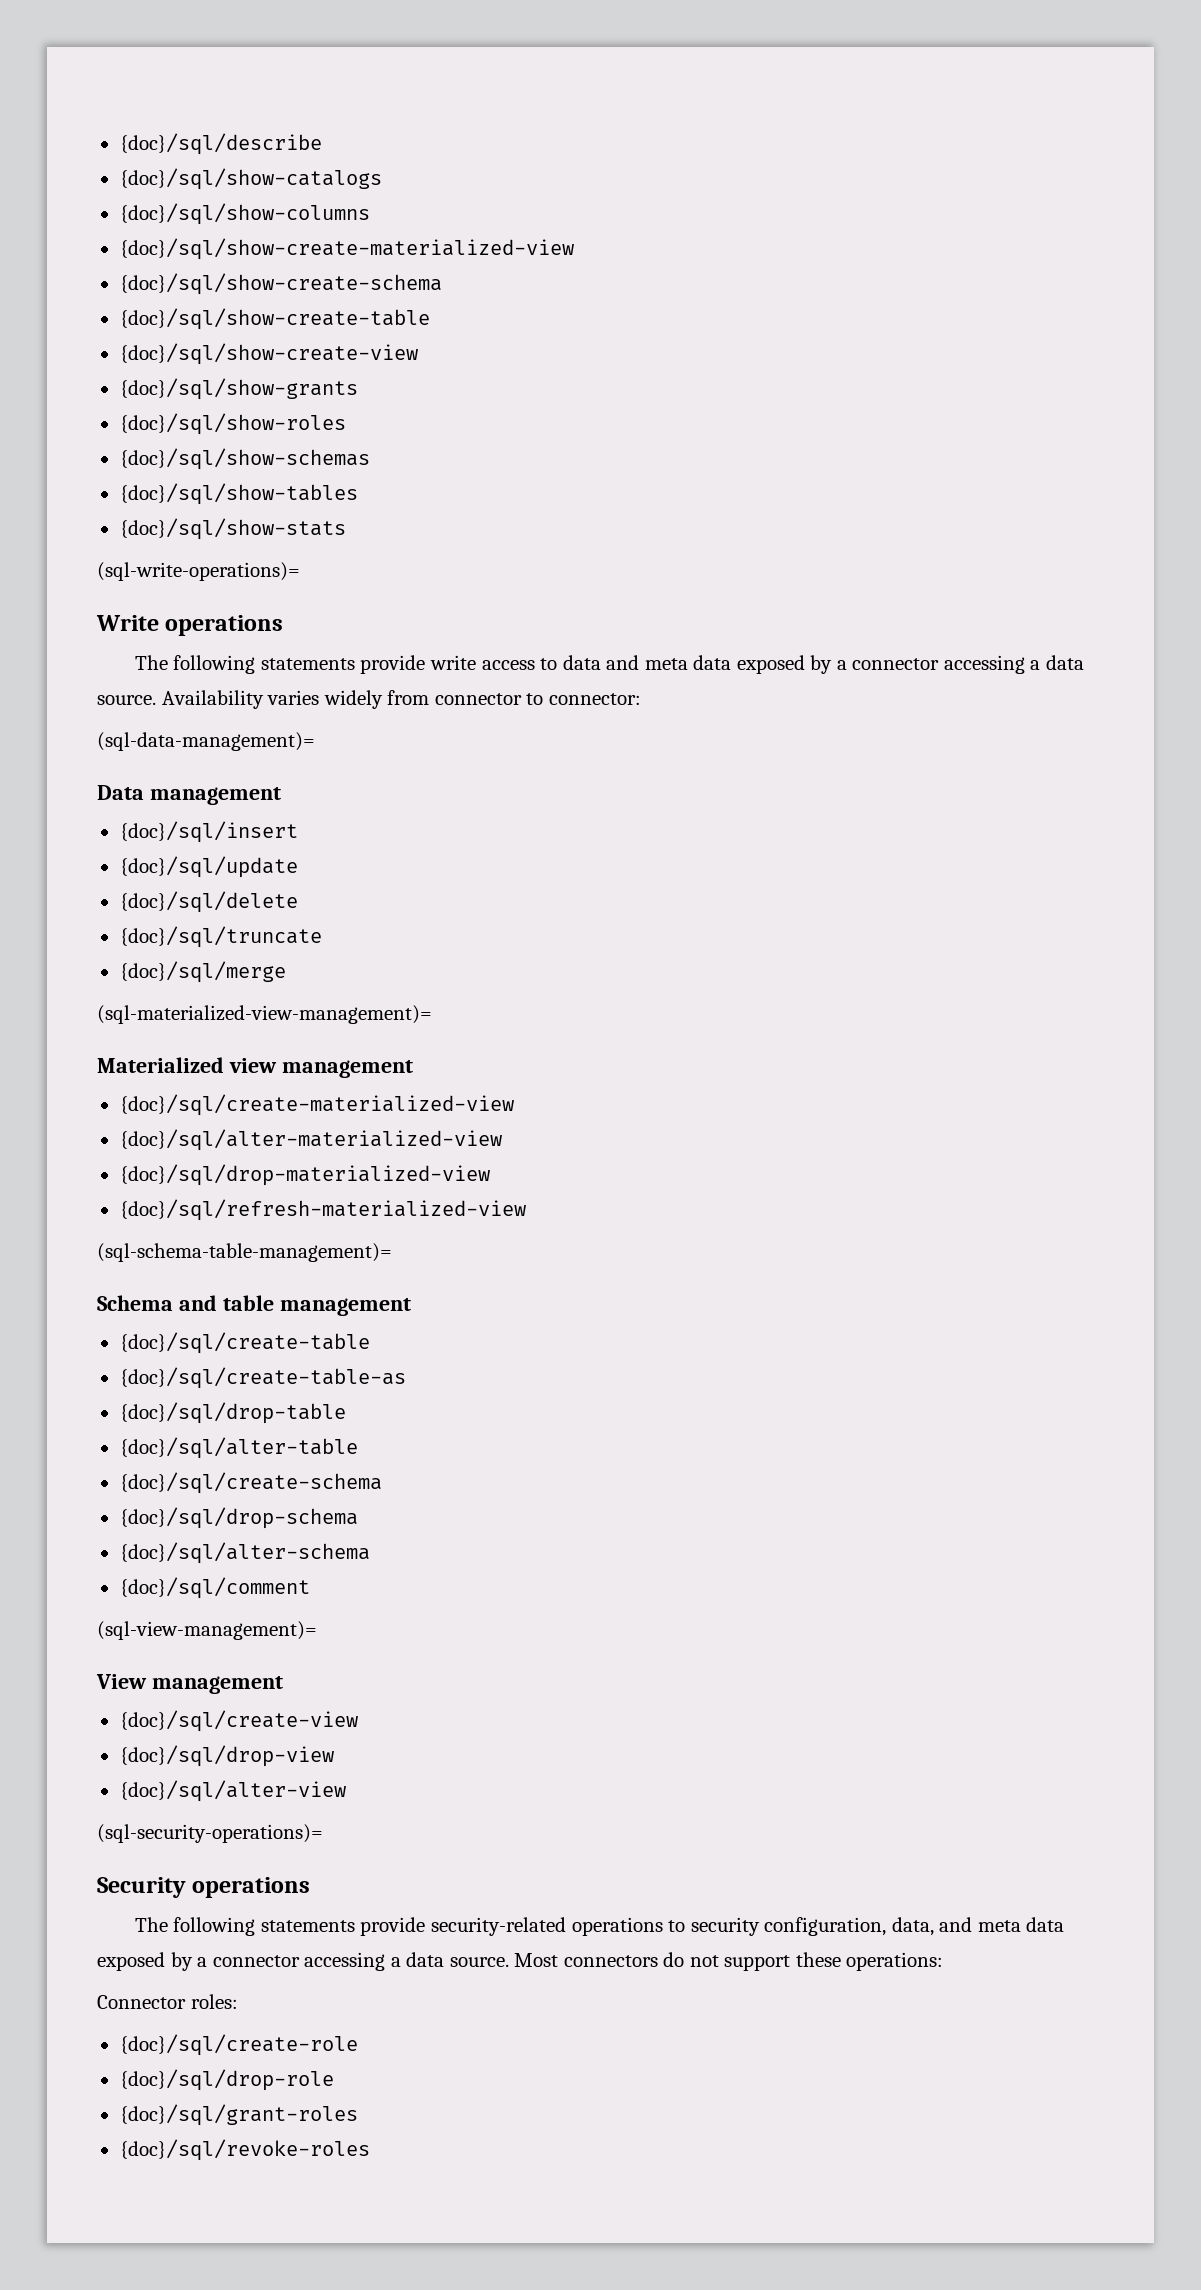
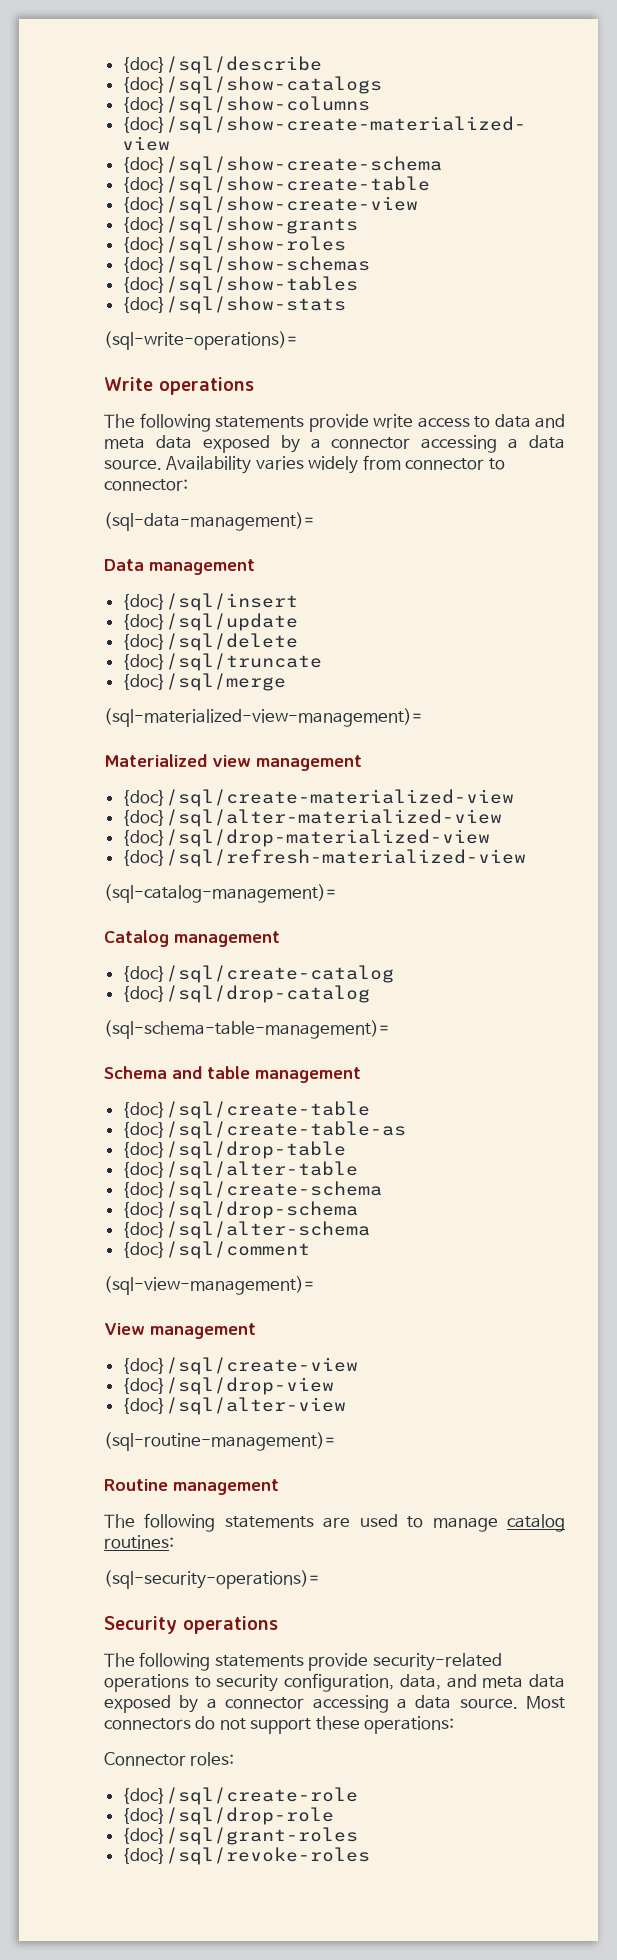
(526, 1210) none -> [104,884,336,903] [104,930,280,947] [122,965,395,983] [122,985,371,1003] // (sql-catalog-management)= // Catalog management // {doc}/sql/create-catalog // {doc}/sql/drop-catalog
(346, 1791) none -> [104,1432,335,1451] [104,1479,279,1495] [104,1513,565,1532] [104,1535,174,1549] // (sql-routine-management)= // Routine management // The following statements are used to manage catalog routines:

